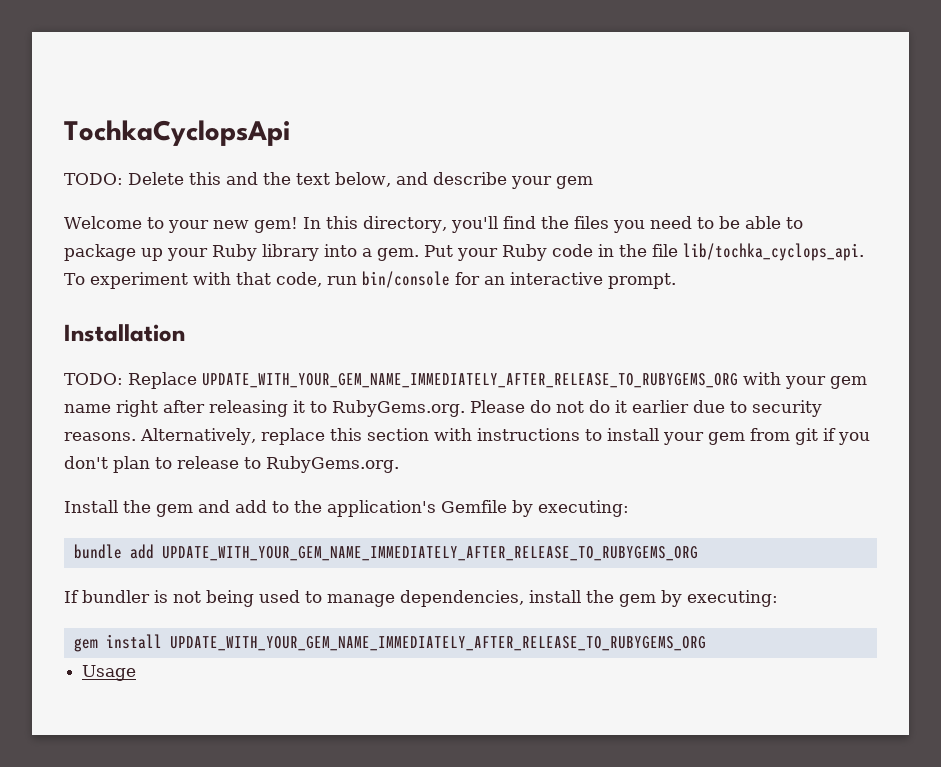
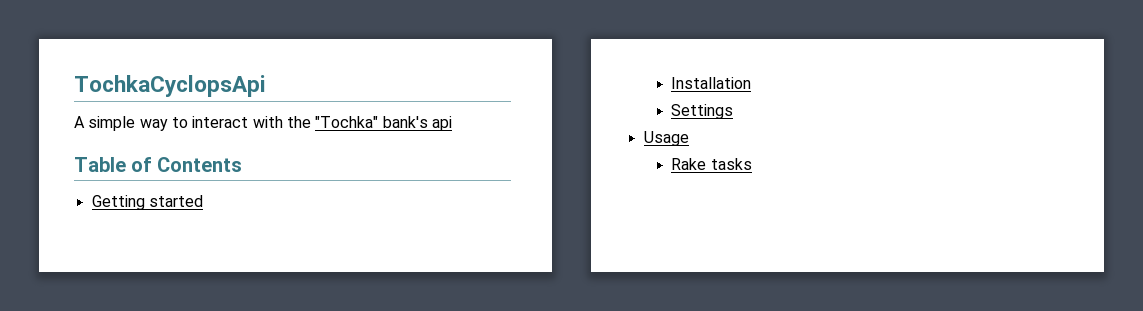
[64,172,593,189] [64,216,803,233] [64,243,864,261] [64,271,676,289] [64,324,185,342] [64,372,867,389] [64,400,822,417] [64,428,870,445] [64,456,399,473] [64,500,629,517] [73,544,698,561] [64,590,778,607] [73,634,706,652] TODO: Delete this and the text below, and describe your gem // Welcome to your new gem! In this directory, you'll find the files you need to be able to package up your Ruby library into a gem. Put your Ruby code in the file lib/tochka_cyclops_api. To experiment with that code, run bin/console for an interactive prompt. // Installation // TODO: Replace UPDATE_WITH_YOUR_GEM_NAME_IMMEDIATELY_AFTER_RELEASE_TO_RUBYGEMS_ORG with your gem name right after releasing it to RubyGems.org. Please do not do it earlier due to security reasons. Alternatively, replace this section with instructions to install your gem from git if you don't plan to release to RubyGems.org. // Install the gem and add to the application's Gemfile by executing: // bundle add UPDATE_WITH_YOUR_GEM_NAME_IMMEDIATELY_AFTER_RELEASE_TO_RUBYGEMS_ORG // If bundler is not being used to manage dependencies, install the gem by executing: // gem install UPDATE_WITH_YOUR_GEM_NAME_IMMEDIATELY_AFTER_RELEASE_TO_RUBYGEMS_ORG -> [74,116,452,131] [74,157,242,172] [91,195,203,210] [671,77,752,89] [671,104,734,119] A simple way to interact with the "Tochka" bank's api // Table of Contents // Getting started // Installation // Settings
(137, 673) none -> [671,158,752,170] // Rake tasks

